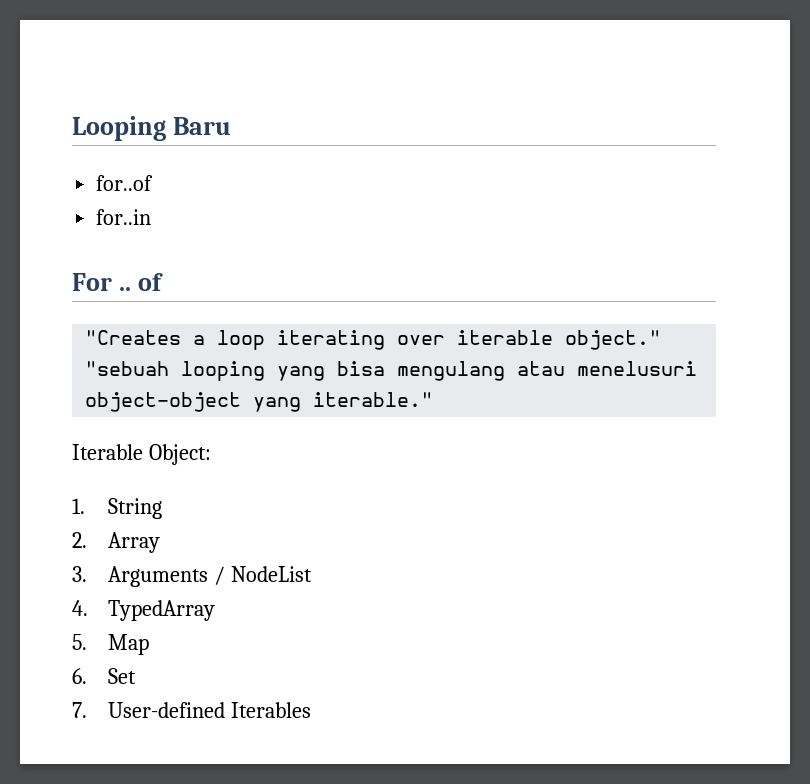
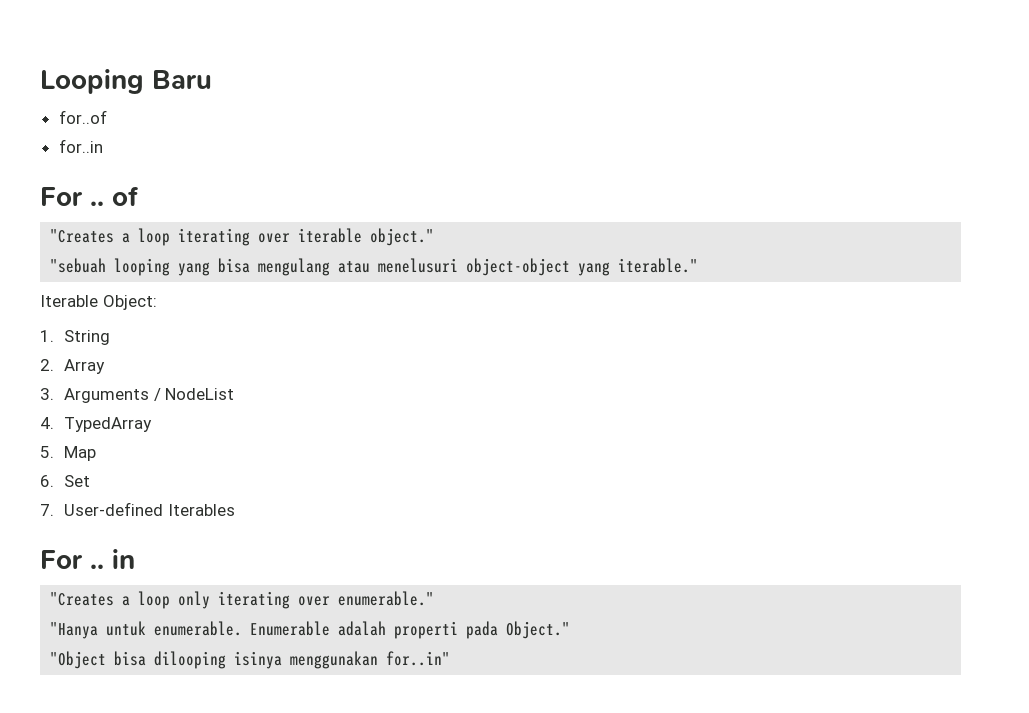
(311, 710) none -> [40,549,135,569] [50,591,435,609] [50,621,571,639] [50,651,451,669] // For .. in // "Creates a loop only iterating over enumerable." // "Hanya untuk enumerable. Enumerable adalah properti pada Object." // "Object bisa dilooping isinya menggunakan for..in"

